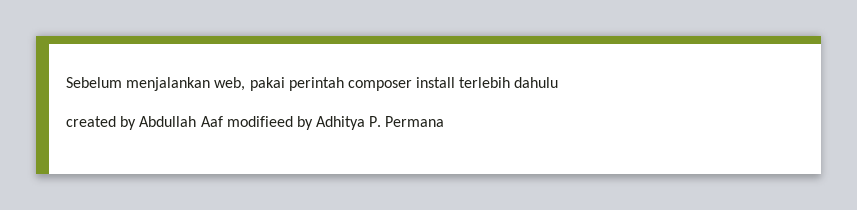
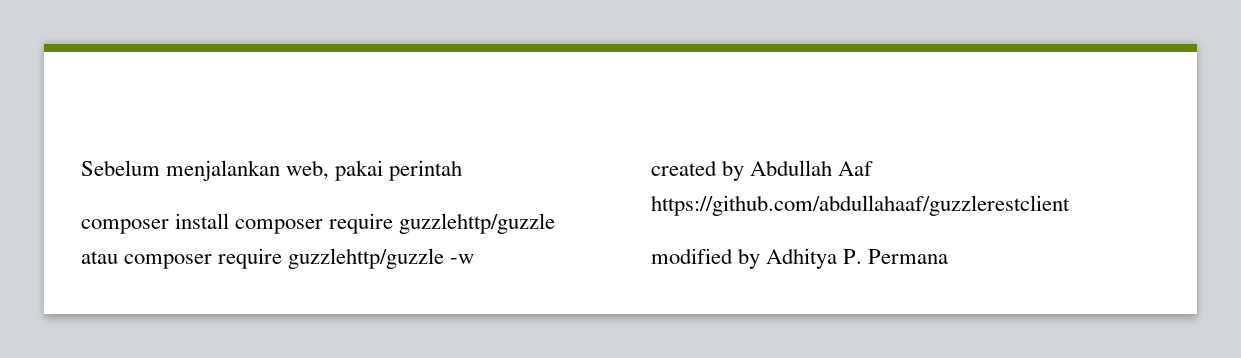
(344, 84) none -> (463, 170) //
[459,77,559,88] terlebih dahulu -> [235,213,556,234] [81,248,475,269] composer require guzzlehttp/guzzle atau composer require guzzlehttp/guzzle -w
[226,116,293,127] modifieed -> [651,195,1070,216] [651,248,733,264] https://github.com/abdullahaaf/guzzlerestclient // modified

